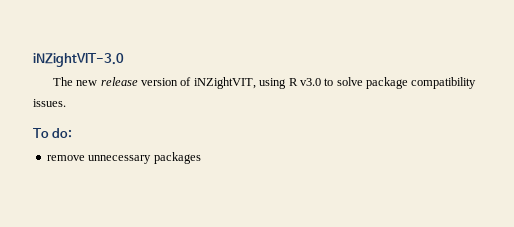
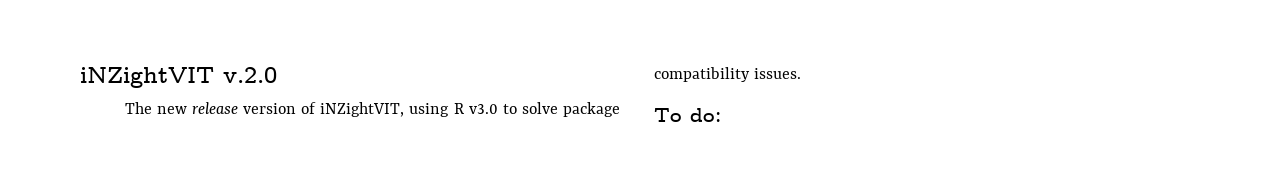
[33,53,124,67] iNZightVIT-3.0 -> [80,67,277,88] iNZightVIT v.2.0
[46,152,201,164] // remove unnecessary packages -> (721, 115) none

